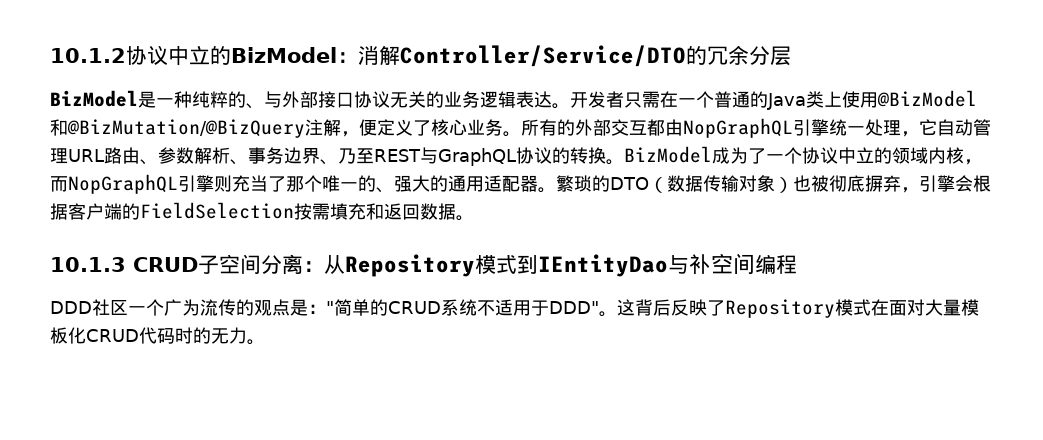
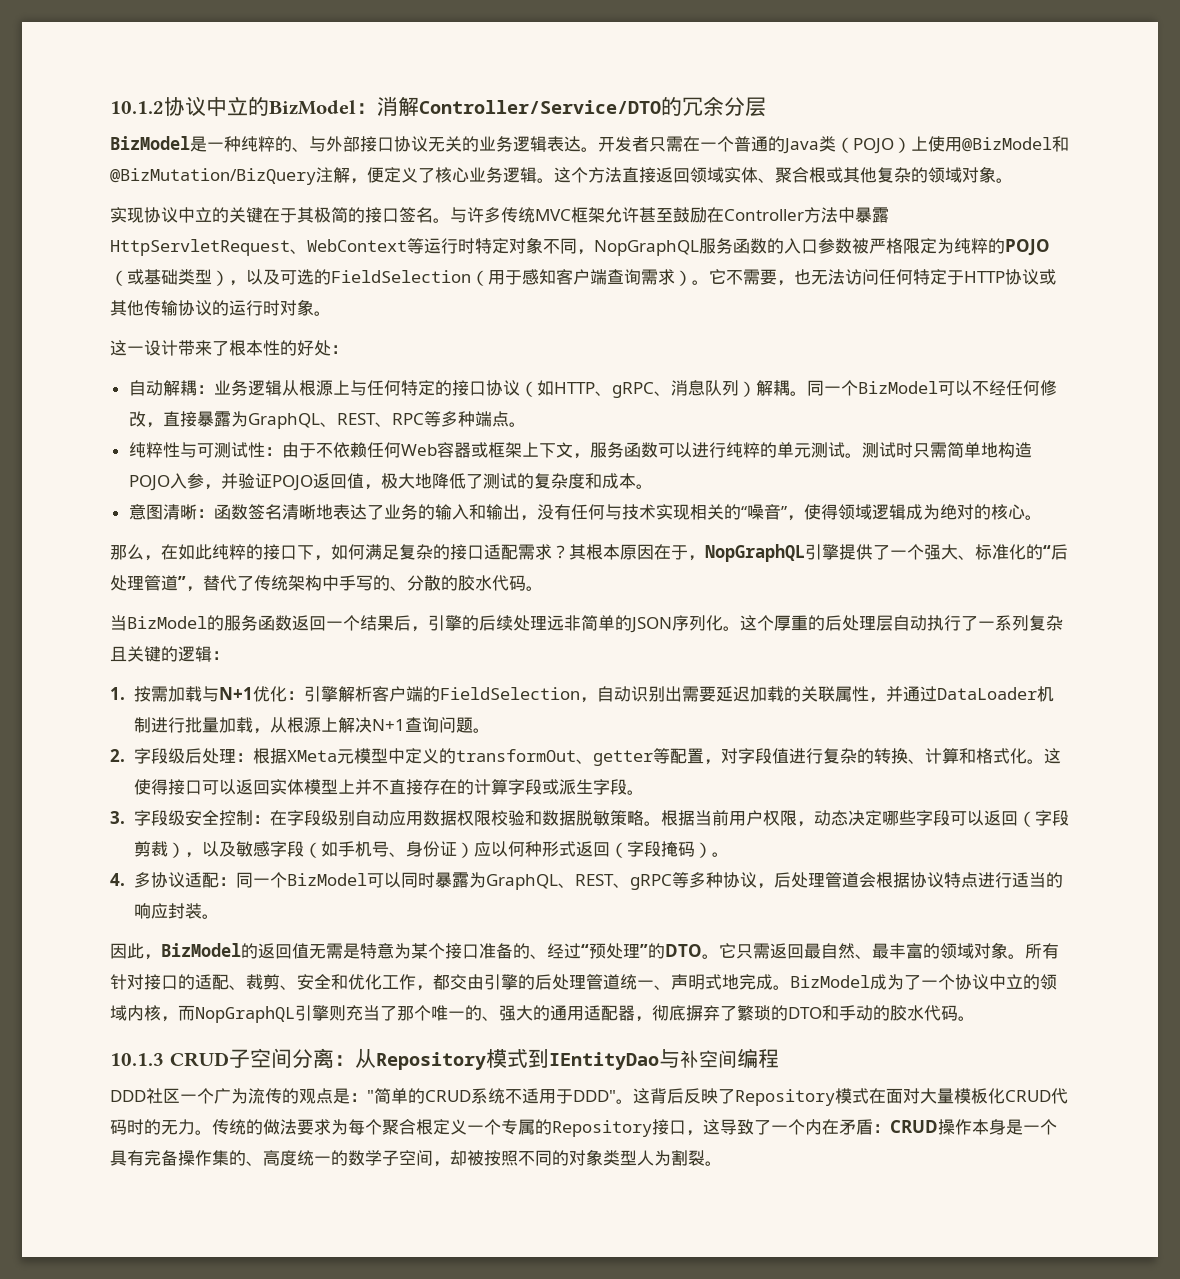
(824, 99) none -> [836,137,911,154] （POJO）
[67,119,305,138] @BizMutation/@BizQuery -> [110,168,316,185] @BizMutation/BizQuery
[503,118,991,138] [50,147,606,166] 。所有的外部交互都由NopGraphQL引擎统一处理，它自动管理URL路由、参数解析、事务边界、乃至REST与GraphQL协议的转换 -> [503,166,1013,183] [110,207,889,223] [110,237,1050,256] [110,269,1056,286] [110,299,331,316] [110,340,348,356] [128,380,1057,398] [128,411,526,429] [128,442,1032,459] [128,473,653,491] [128,504,1042,521] [110,544,1068,562] [110,575,543,592] [110,615,1063,633] [110,646,229,662] [110,686,1055,703] [134,717,491,734] [110,748,1062,766] [134,779,645,795] [110,810,1070,827] [134,841,730,858] [110,872,1064,890] [134,903,220,919] [110,942,1059,960] [110,974,773,991] 逻辑。这个方法直接返回领域实体、聚合根或其他复杂的领域对象。 // 实现协议中立的关键在于其极简的接口签名。与许多传统MVC框架允许甚至鼓励在Controller方法中暴露HttpServletRequest、WebContext等运行时特定对象不同，NopGraphQL服务函数的入口参数被严格限定为纯粹的POJO（或基础类型），以及可选的FieldSelection（用于感知客户端查询需求）。它不需要，也无法访问任何特定于HTTP协议或其他传输协议的运行时对象。 // 这一设计带来了根本性的好处： // 自动解耦：业务逻辑从根源上与任何特定的接口协议（如HTTP、gRPC、消息队列）解耦。同一个BizModel可以不经任何修改，直接暴露为GraphQL、REST、RPC等多种端点。 // 纯粹性与可测试性：由于不依赖任何Web容器或框架上下文，服务函数可以进行纯粹的单元测试。测试时只需简单地构造POJO入参，并验证POJO返回值，极大地降低了测试的复杂度和成本。 // 意图清晰：函数签名清晰地表达了业务的输入和输出，没有任何与技术实现相关的“噪音”，使得领域逻辑成为绝对的核心。 // 那么，在如此纯粹的接口下，如何满足复杂的接口适配需求？其根本原因在于，NopGraphQL引擎提供了一个强大、标准化的“后处理管道”，替代了传统架构中手写的、分散的胶水代码。 // 当BizModel的服务函数返回一个结果后，引擎的后续处理远非简单的JSON序列化。这个厚重的后处理层自动执行了一系列复杂且关键的逻辑： // 1.按需加载与N+1优化：引擎解析客户端的FieldSelection，自动识别出需要延迟加载的关联属性，并通过DataLoader机制进行批量加载，从根源上解决N+1查询问题。 // 2.字段级后处理：根据XMeta元模型中定义的transformOut、getter等配置，对字段值进行复杂的转换、计算和格式化。这使得接口可以返回实体模型上并不直接存在的计算字段或派生字段。 // 3.字段级安全控制：在字段级别自动应用数据权限校验和数据脱敏策略。根据当前用户权限，动态决定哪些字段可以返回（字段剪裁），以及敏感字段（如手机号、身份证）应以何种形式返回（字段掩码）。 // 4.多协议适配：同一个BizModel可以同时暴露为GraphQL、REST、gRPC等多种协议，后处理管道会根据协议特点进行适当的响应封装。 // 因此，BizModel的返回值无需是特意为某个接口准备的、经过“预处理”的DTO。它只需返回最自然、最丰富的领域对象。所有针对接口的适配、裁剪、安全和优化工作，都交由引擎的后处理管道统一、声明式地完成
[538,175,991,193] [50,202,456,220] 。繁琐的DTO（数据传输对象）也被彻底摒弃，引擎会根据客户端的FieldSelection按需填充和返回数据 -> [635,1005,958,1022] ，彻底摒弃了繁琐的DTO和手动的胶水代码
(265, 342) none -> [212,1119,1057,1137] [110,1149,722,1167] 传统的做法要求为每个聚合根定义一个专属的Repository接口，这导致了一个内在矛盾：CRUD操作本身是一个具有完备操作集的、高度统一的数学子空间，却被按照不同的对象类型人为割裂。

